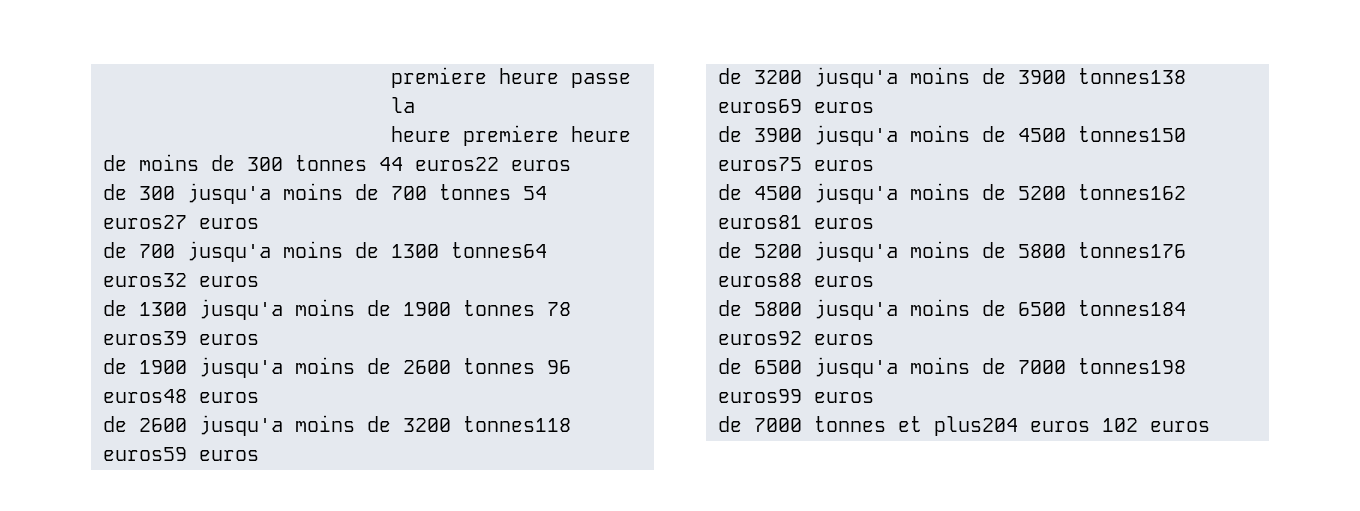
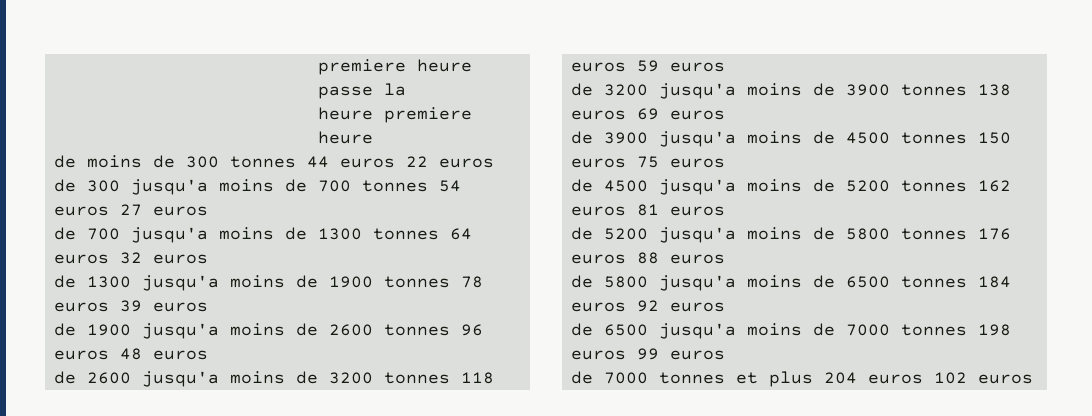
[415,157,500,171] euros22 -> [340,156,429,168] euros 22
[103,215,188,229] euros27 -> [54,204,143,216] euros 27
[451,242,548,258] [103,273,188,287] tonnes64 euros32 -> [373,228,473,240] [54,252,143,264] tonnes 64 euros 32
[103,331,188,345] euros39 -> [54,300,143,312] euros 39
[103,389,188,403] euros48 -> [54,348,143,360] euros 48
[463,416,572,432] [103,447,188,461] tonnes118 euros59 -> [384,372,495,384] [571,60,660,72] tonnes 118 euros 59
[1078,68,1187,84] [718,99,803,113] tonnes138 euros69 -> [901,84,1012,96] [571,108,660,120] tonnes 138 euros 69
[1078,126,1187,142] [718,157,803,171] tonnes150 euros75 -> [901,132,1012,144] [571,156,660,168] tonnes 150 euros 75
[1078,184,1187,200] [718,215,803,229] tonnes162 euros81 -> [901,180,1012,192] [571,204,660,216] tonnes 162 euros 81
[1078,242,1187,258] [718,273,803,287] tonnes176 euros88 -> [901,228,1012,240] [571,252,660,264] tonnes 176 euros 88
[1078,300,1187,316] [718,331,803,345] tonnes184 euros92 -> [901,276,1012,288] [571,300,660,312] tonnes 184 euros 92
[1078,358,1187,374] [718,389,803,403] tonnes198 euros99 -> [901,324,1012,336] [571,348,660,360] tonnes 198 euros 99
[934,416,1019,436] plus204 -> [769,371,858,387] plus 204

